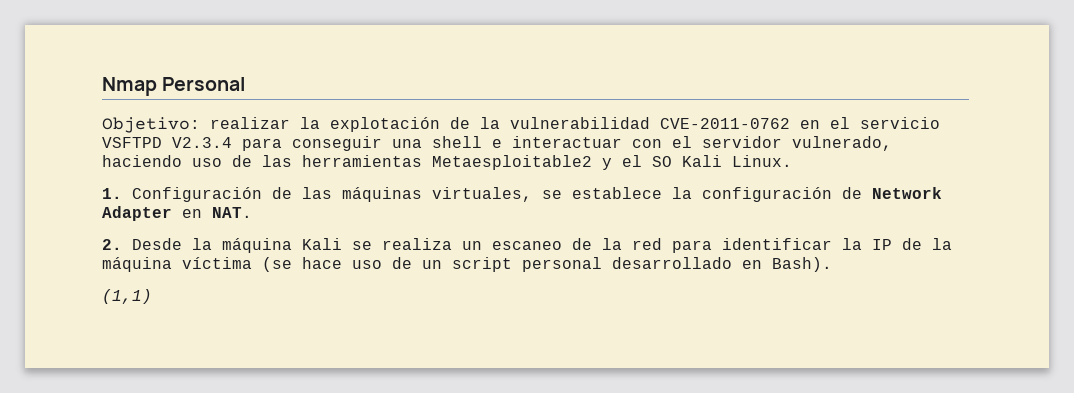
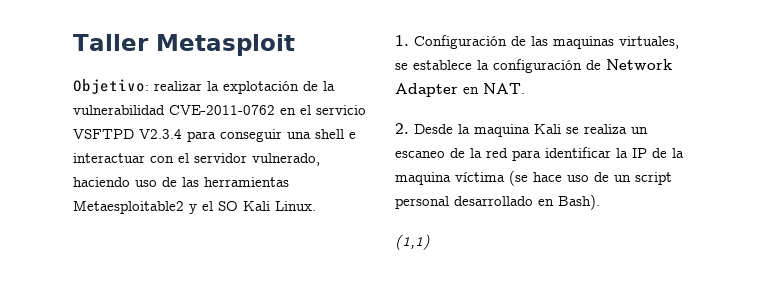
[102,77,246,96] Nmap Personal -> [73,34,295,56] Taller Metasploit
[342,187,422,202] máquinas -> [553,36,614,49] maquinas
[222,238,292,253] máquina -> [474,124,530,137] maquina
[102,257,172,272] máquina -> [395,172,451,185] maquina

